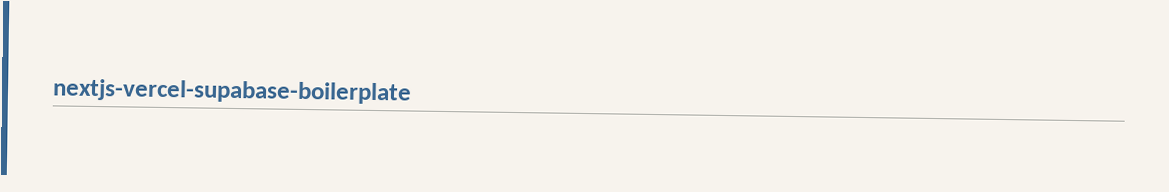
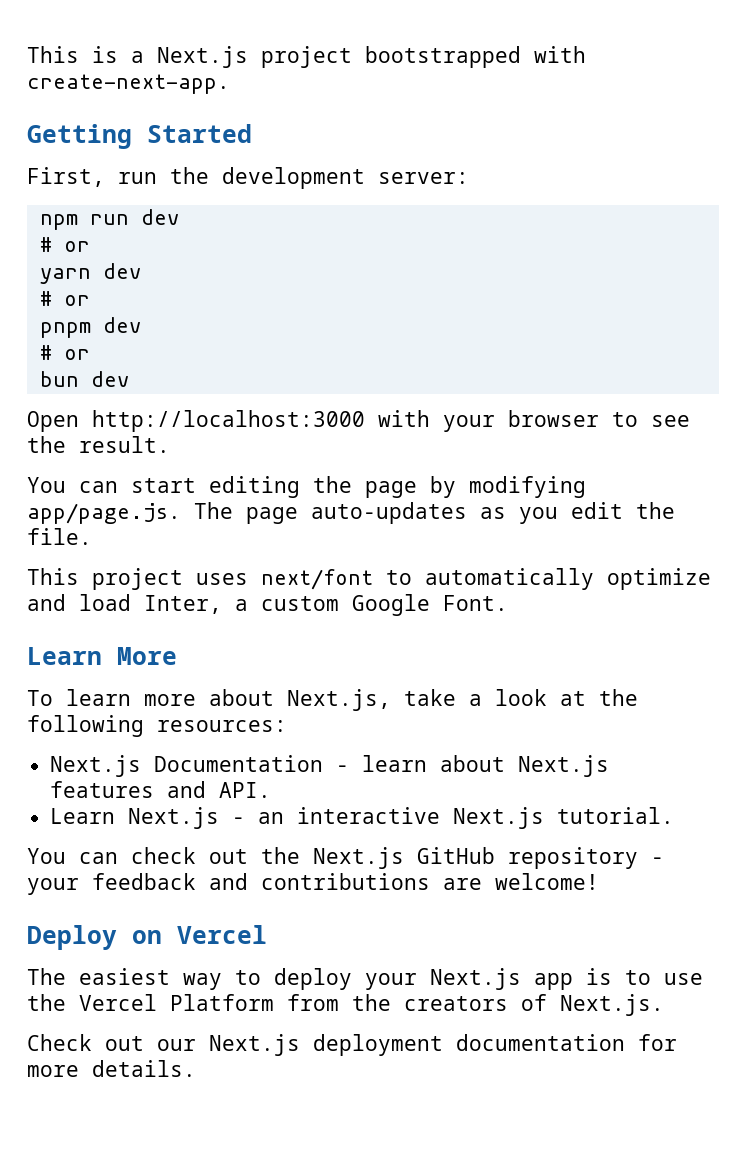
[52,78,412,105] nextjs-vercel-supabase-boilerplate -> [27,46,586,68] [27,74,230,94] [27,124,252,149] [27,167,469,189] [39,209,179,230] [39,237,90,252] [39,263,141,284] [39,291,90,306] [39,317,141,338] [39,345,90,360] [39,371,129,387] [27,410,690,432] [27,436,170,453] [27,476,586,498] [27,502,675,524] [27,528,92,545] [27,568,711,590] [27,594,508,616] [27,647,177,665] [27,689,638,711] [27,715,287,737] [50,755,610,777] [50,781,272,798] [50,807,675,829] [27,847,664,869] [27,873,599,895] [27,925,267,950] [27,968,703,990] [27,994,664,1016] [27,1034,677,1056] [27,1060,196,1077] This is a Next.js project bootstrapped with create-next-app. // Getting Started // First, run the development server: // npm run dev // # or // yarn dev // # or // pnpm dev // # or // bun dev // Open http://localhost:3000 with your browser to see the result. // You can start editing the page by modifying app/page.js. The page auto-updates as you edit the file. // This project uses next/font to automatically optimize and load Inter, a custom Google Font. // Learn More // To learn more about Next.js, take a look at the following resources: // Next.js Documentation - learn about Next.js features and API. // Learn Next.js - an interactive Next.js tutorial. // You can check out the Next.js GitHub repository - your feedback and contributions are welcome! // Deploy on Vercel // The easiest way to deploy your Next.js app is to use the Vercel Platform from the creators of Next.js. // Check out our Next.js deployment documentation for more details.

